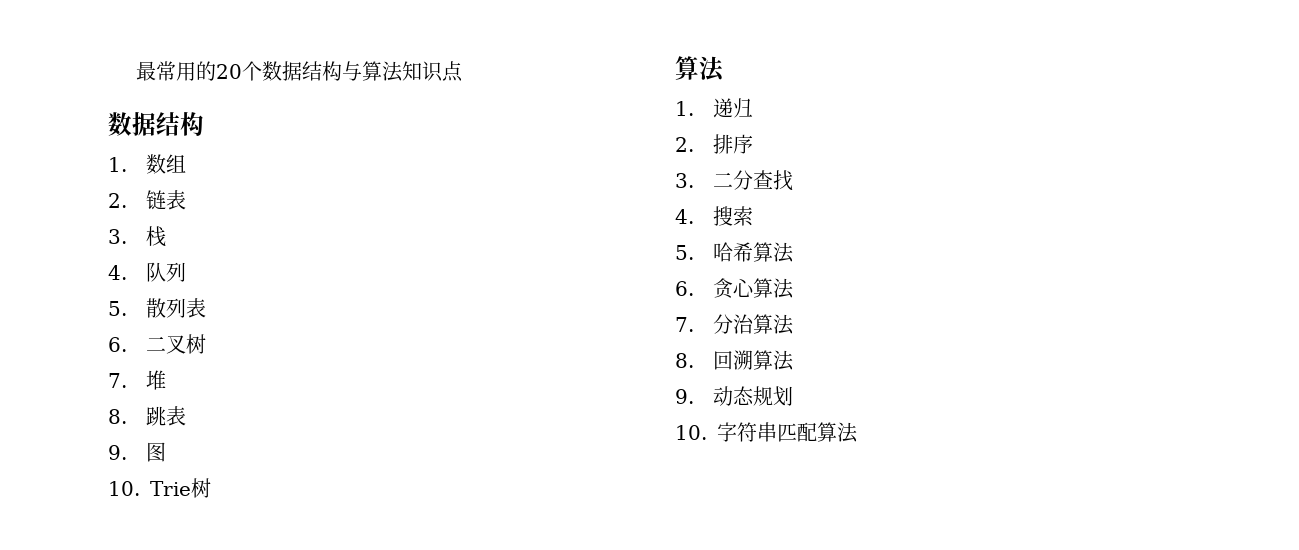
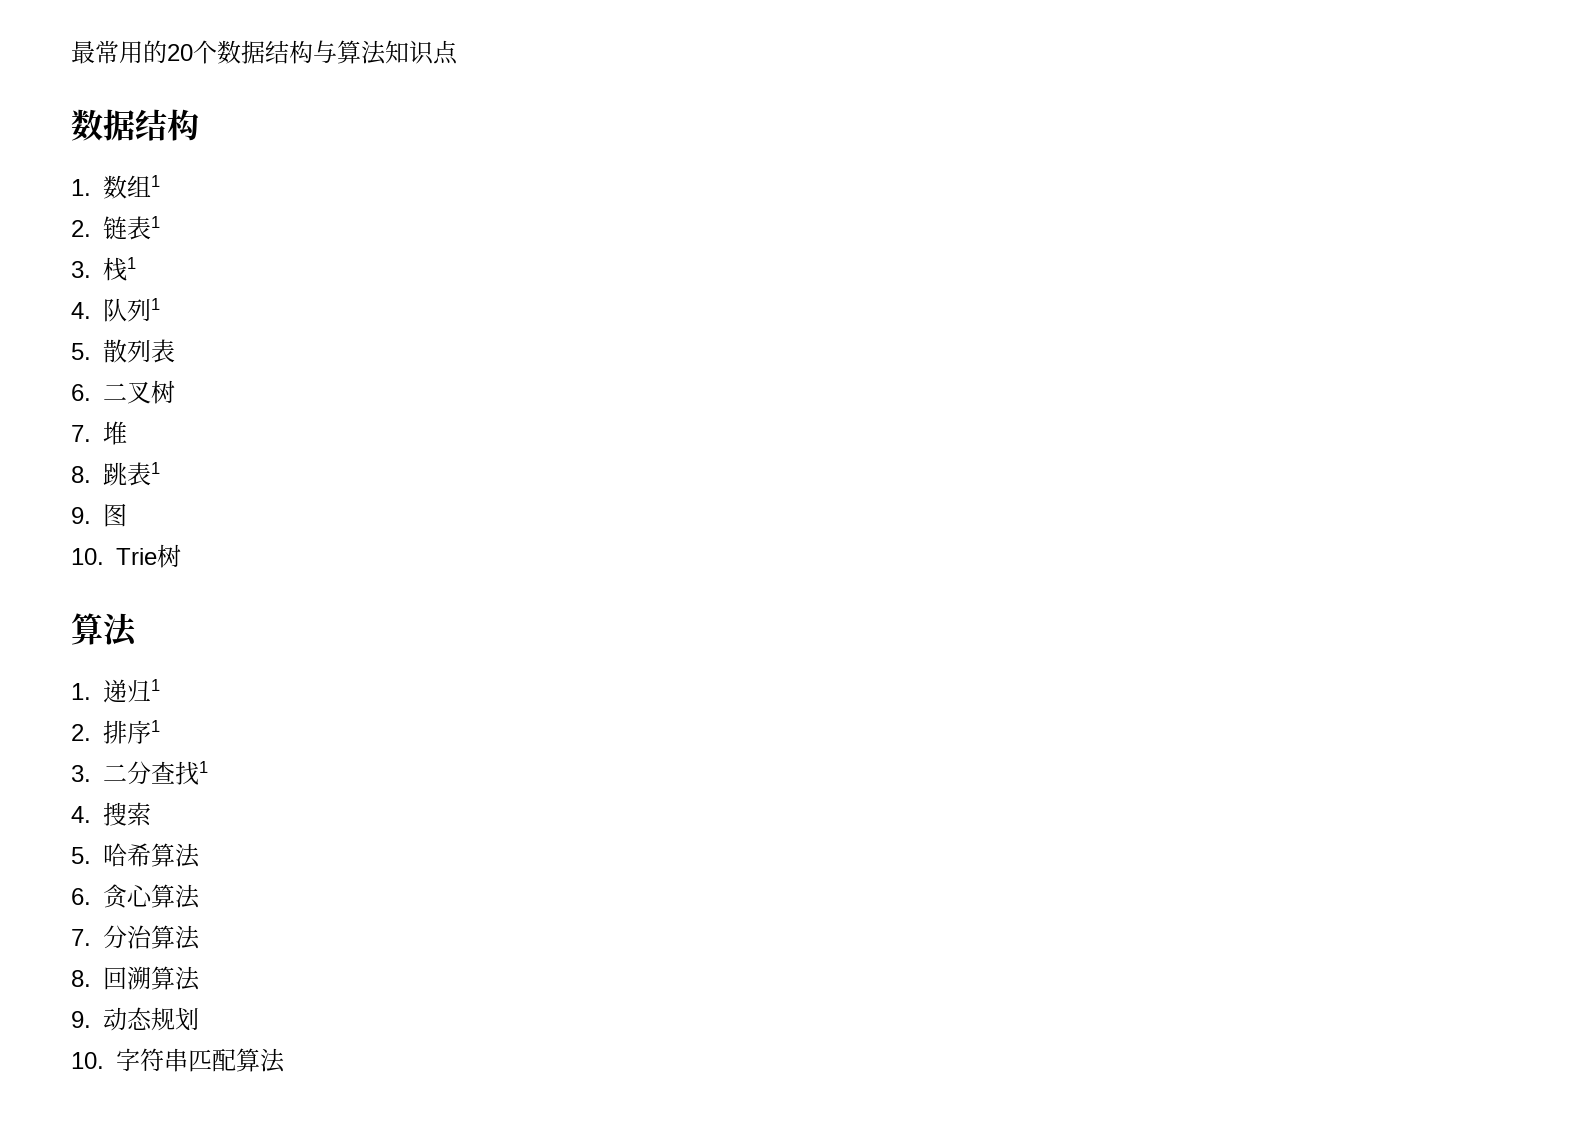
(186, 163) none -> [150,175,160,187] 1
(186, 200) none -> [150,216,160,228] 1
(166, 236) none -> [126,257,136,269] 1
(186, 272) none -> [150,298,160,310] 1
(186, 416) none -> [150,462,160,474] 1
(753, 108) none -> [150,679,160,691] 1
(753, 144) none -> [150,720,160,732] 1
(793, 180) none -> [198,761,208,773] 1

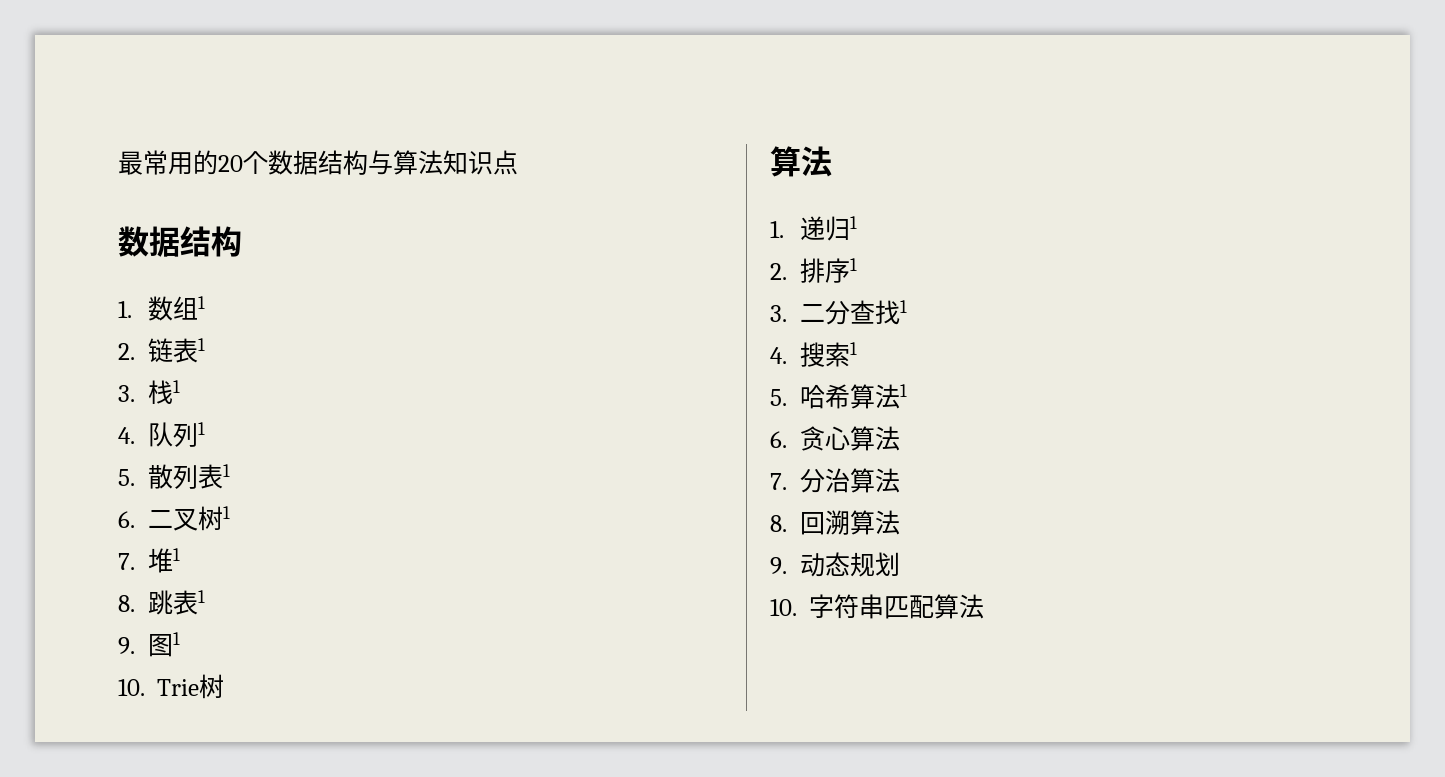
(175, 351) none -> [223,464,231,477] 1
(175, 392) none -> [223,506,231,519] 1
(127, 433) none -> [173,548,181,561] 1
(127, 515) none -> [173,632,181,645] 1
(151, 814) none -> [850,342,858,355] 1
(200, 855) none -> [900,384,908,397] 1

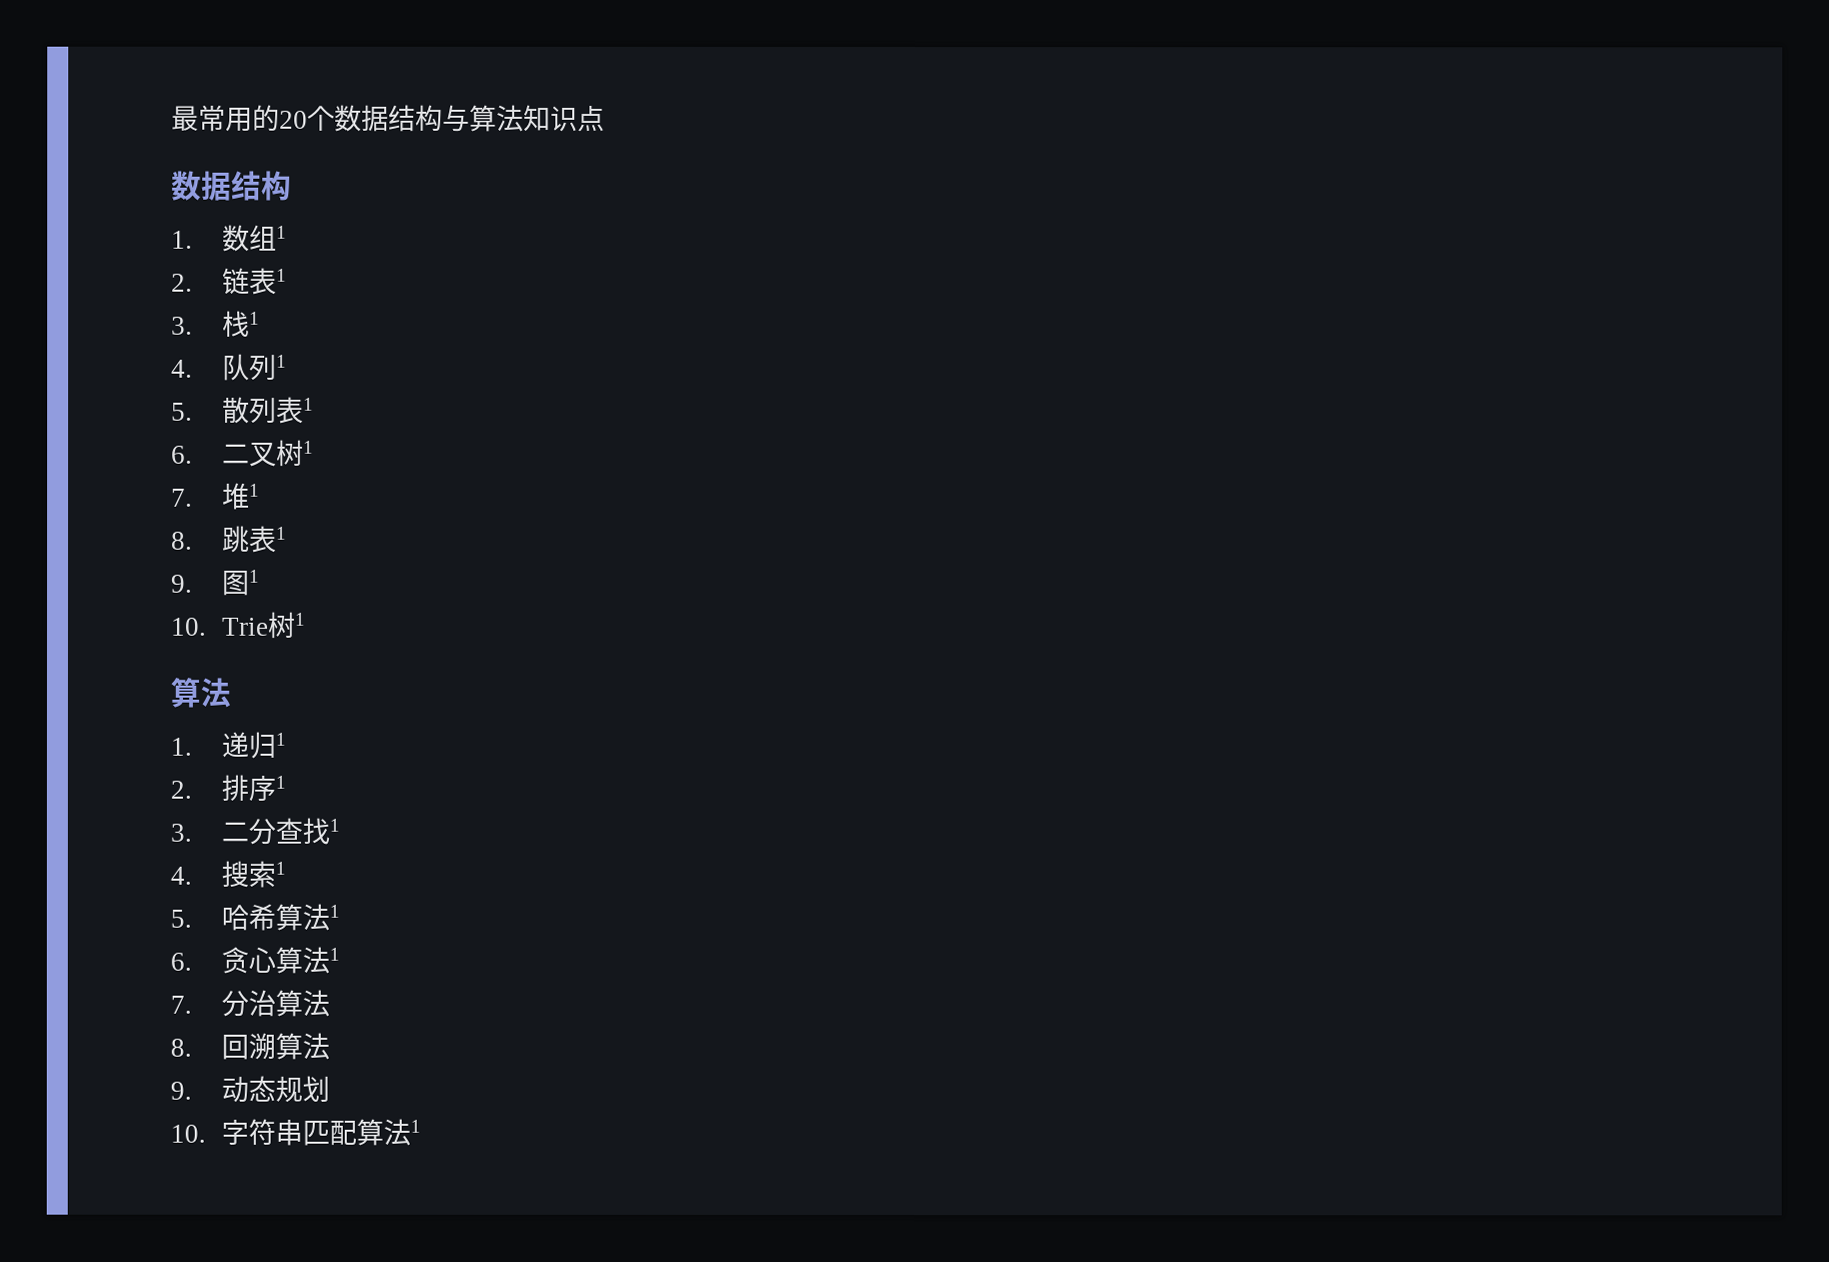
(225, 686) none -> [295,612,307,626] 1
(901, 438) none -> [329,947,341,961] 1
(985, 606) none -> [410,1119,422,1133] 1

